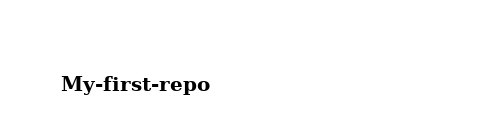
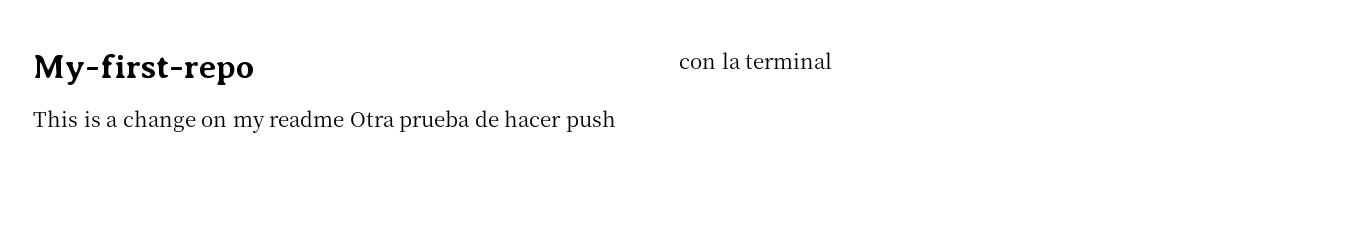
(210, 85) none -> [33,110,616,133] [679,52,833,69] // This is a change on my readme Otra prueba de hacer push con la terminal

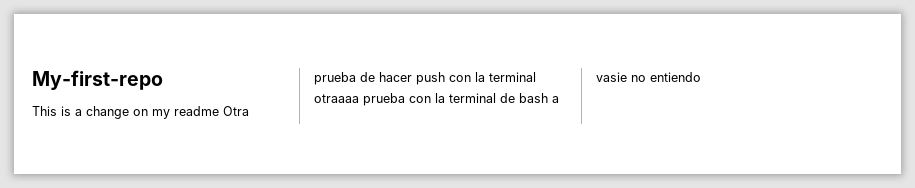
(833, 60) none -> [314,93,559,106] [596,72,701,82] otraaaa prueba con la terminal de bash a vasie no entiendo

